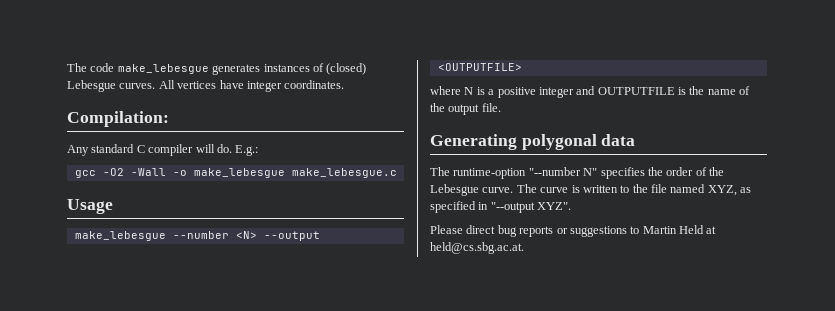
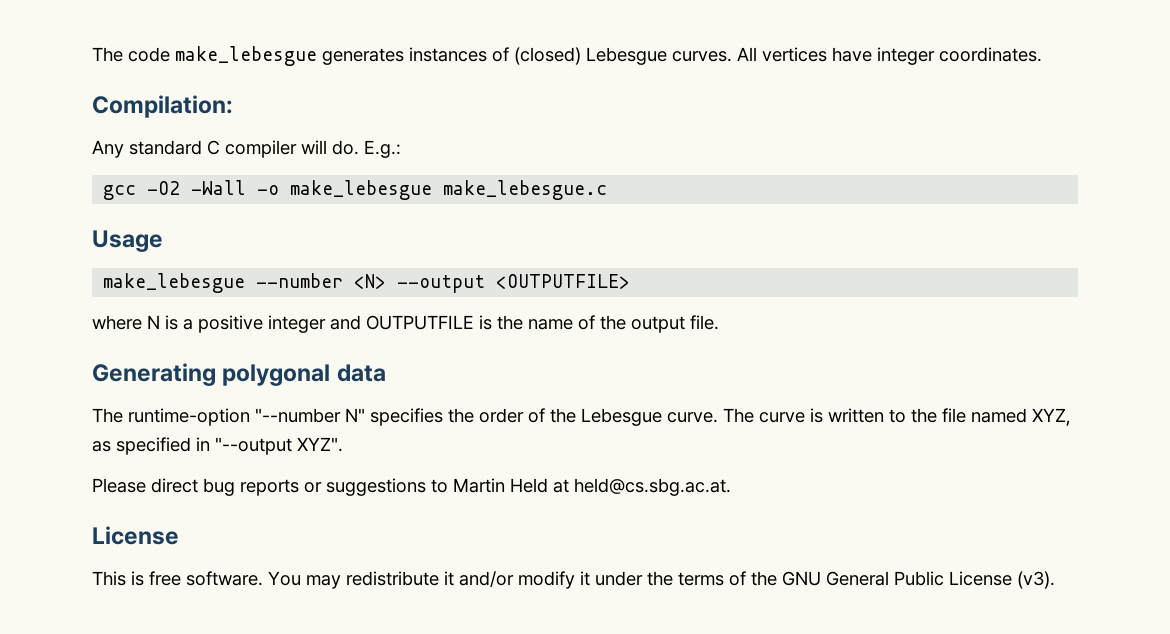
(524, 248) none -> [92,526,179,545] [92,571,1055,589] // License // This is free software. You may redistribute it and/or modify it under the terms of the GNU General Public License (v3).

